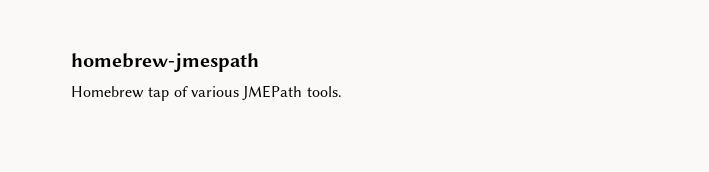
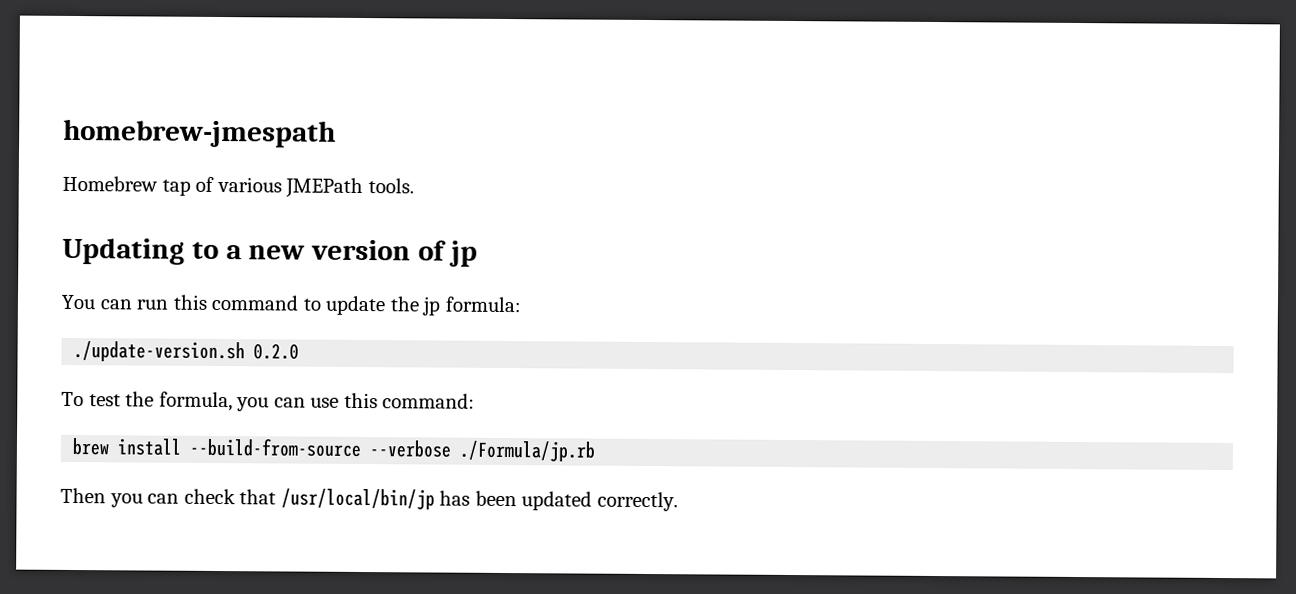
(342, 91) none -> [62,237,478,267] [61,294,521,316] [73,340,300,363] [61,391,476,412] [72,437,596,462] [60,487,678,512] // Updating to a new version of jp // You can run this command to update the jp formula: // ./update-version.sh 0.2.0 // To test the formula, you can use this command: // brew install --build-from-source --verbose ./Formula/jp.rb // Then you can check that /usr/local/bin/jp has been updated correctly.

